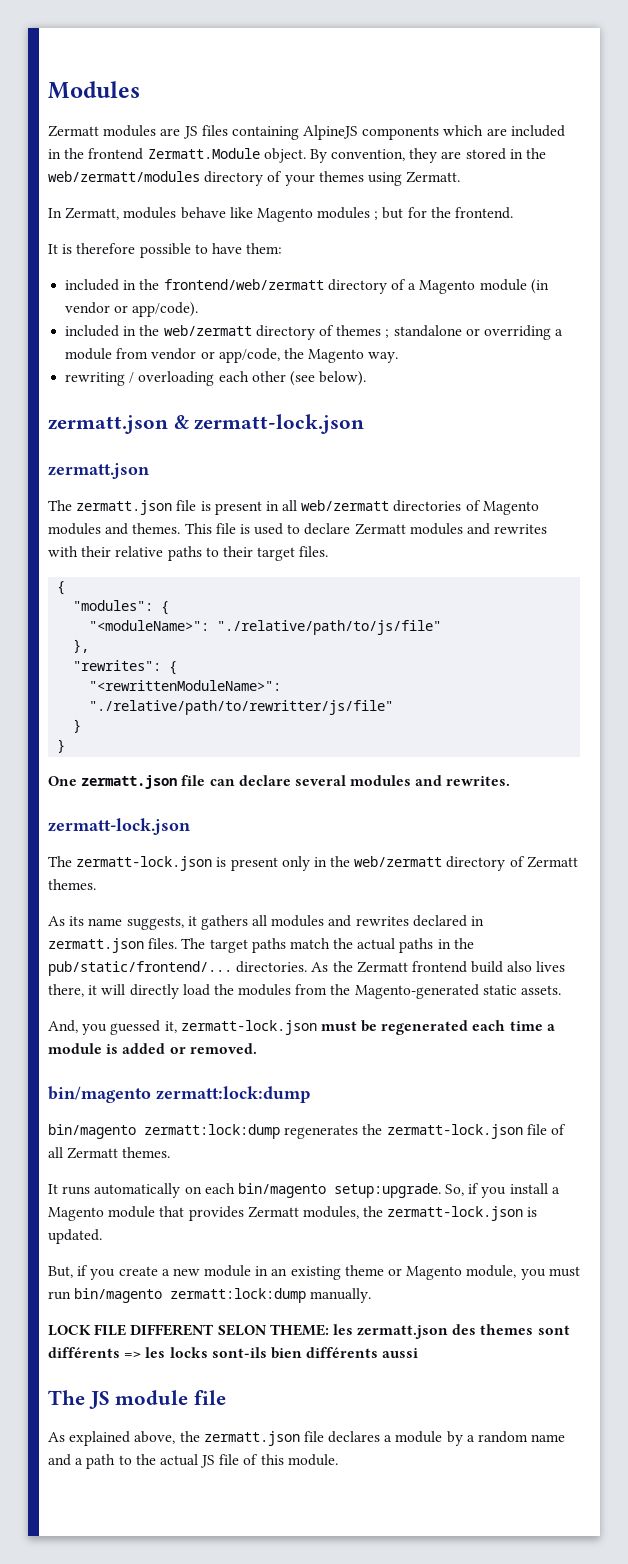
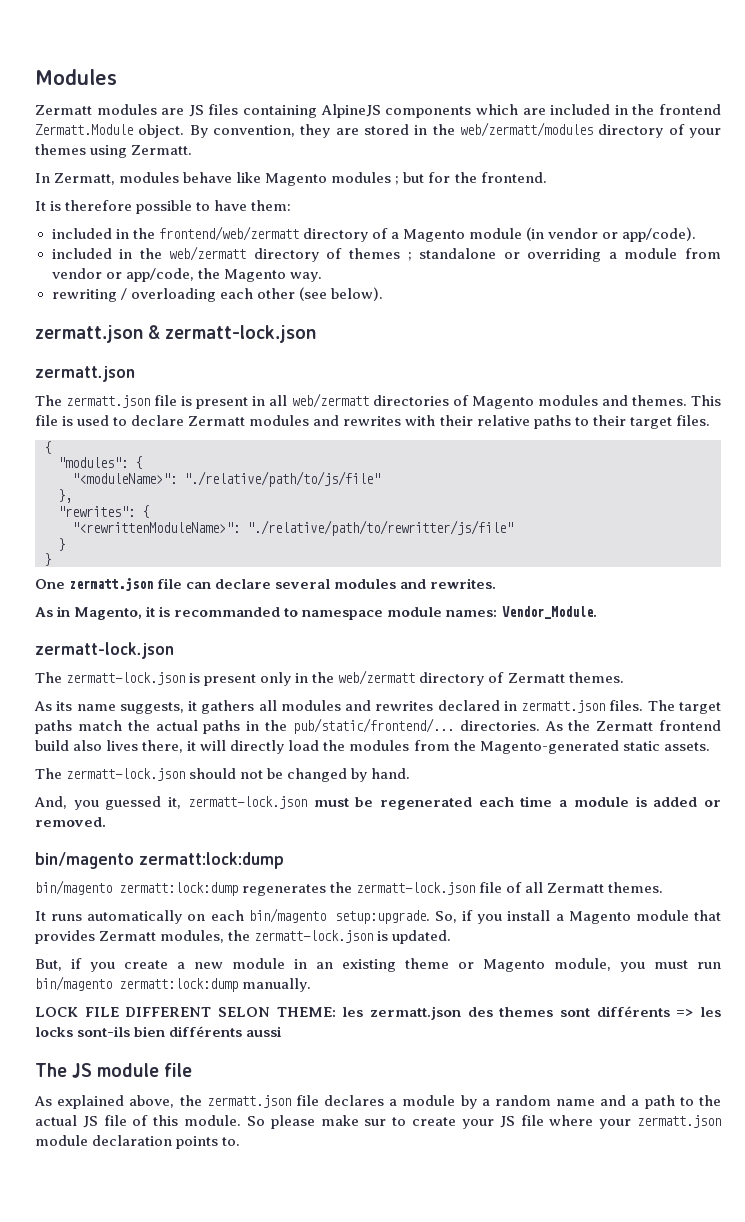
(511, 781) none -> [35,606,597,620] // As in Magento, it is recommanded to namespace module names: Vendor_Module.
(562, 990) none -> [35,768,411,782] // The zermatt-lock.json should not be changed by hand.
(338, 1460) none -> [246,1115,721,1129] [35,1135,241,1149] So please make sur to create your JS file where your zermatt.json module declaration points to.

